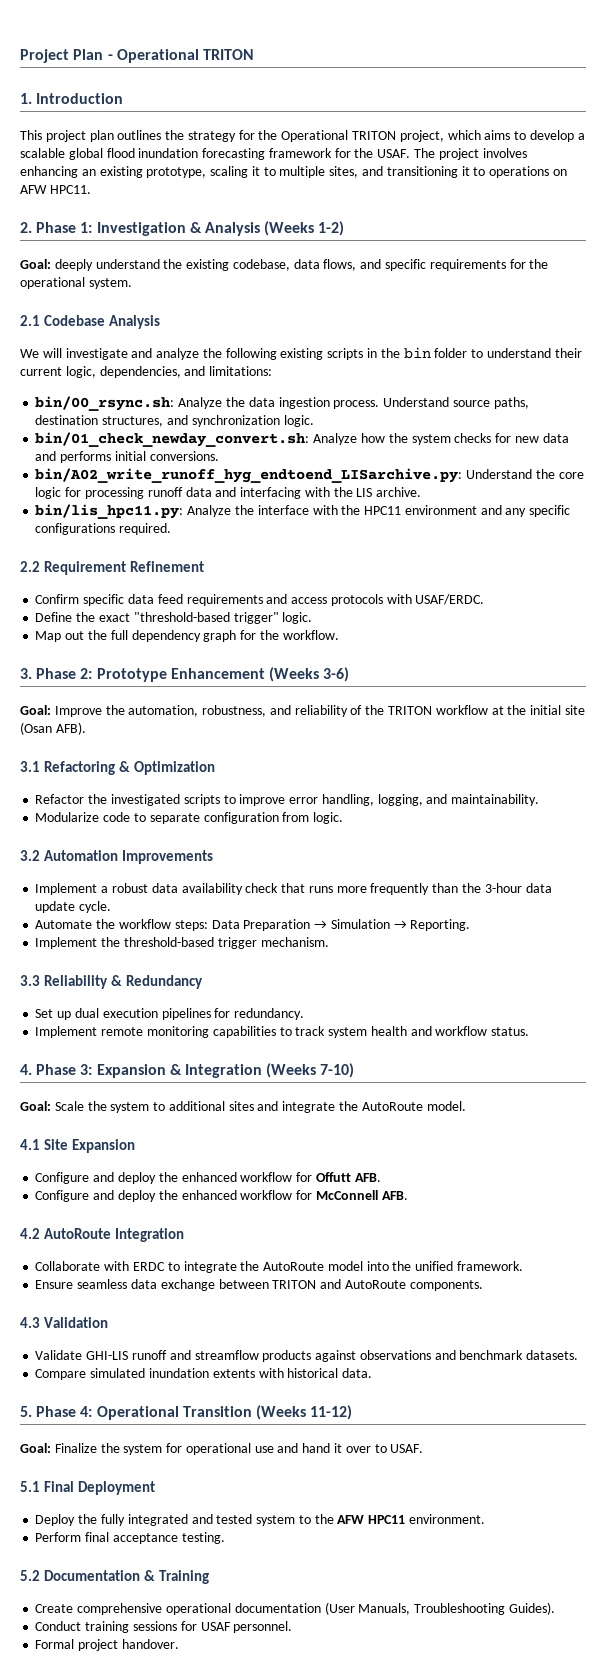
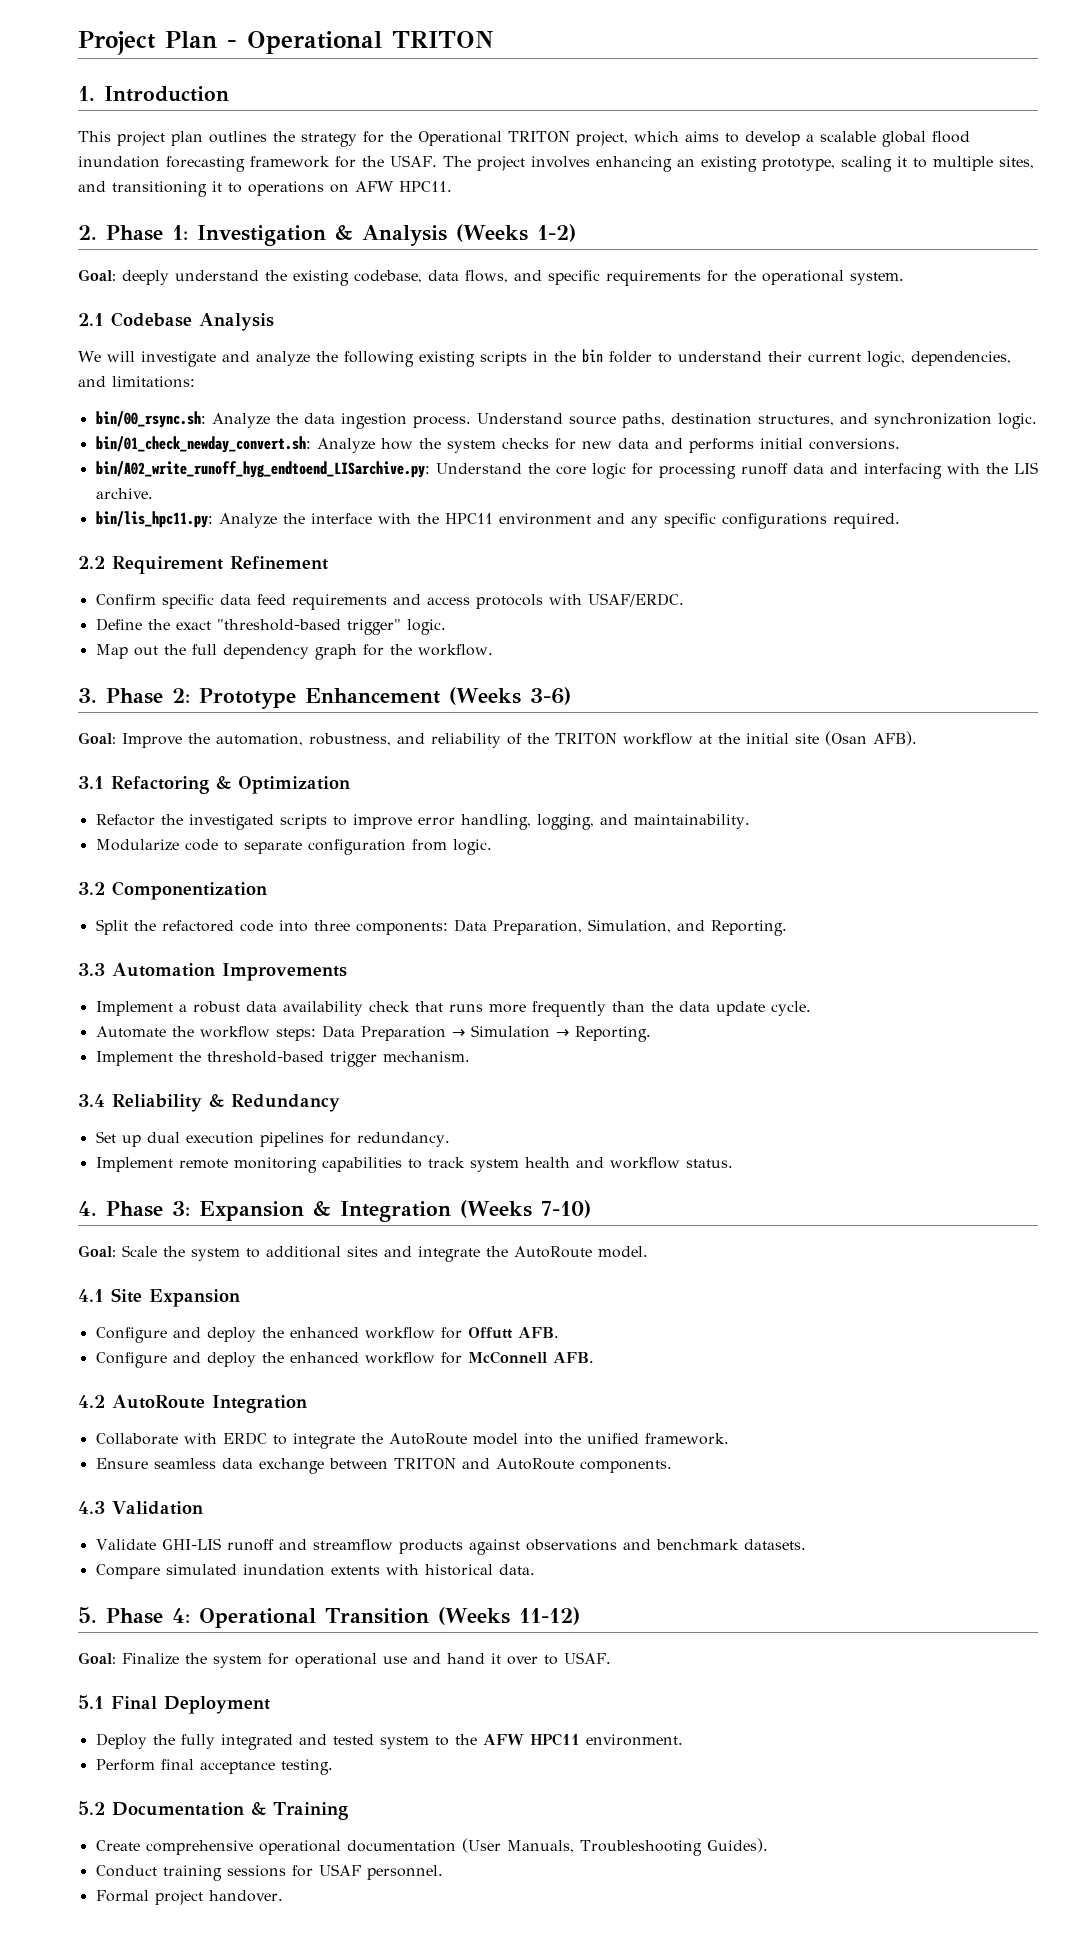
(40, 855) none -> [112,881,267,900] [95,919,787,936] [78,963,105,976] Componentization // Split the refactored code into three components: Data Preparation, Simulation, and Reporting. // 3.3
[484,883,522,893] 3-hour -> (673, 1006) none
[20,975,40,986] 3.3 -> [78,1094,105,1107] 3.4

